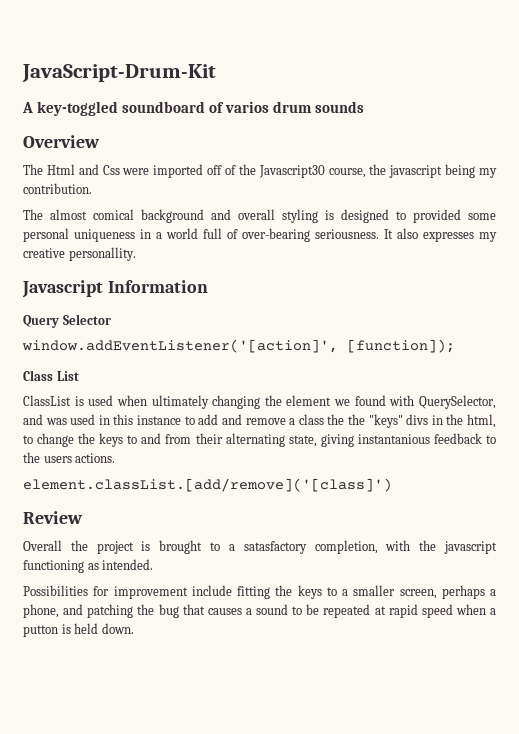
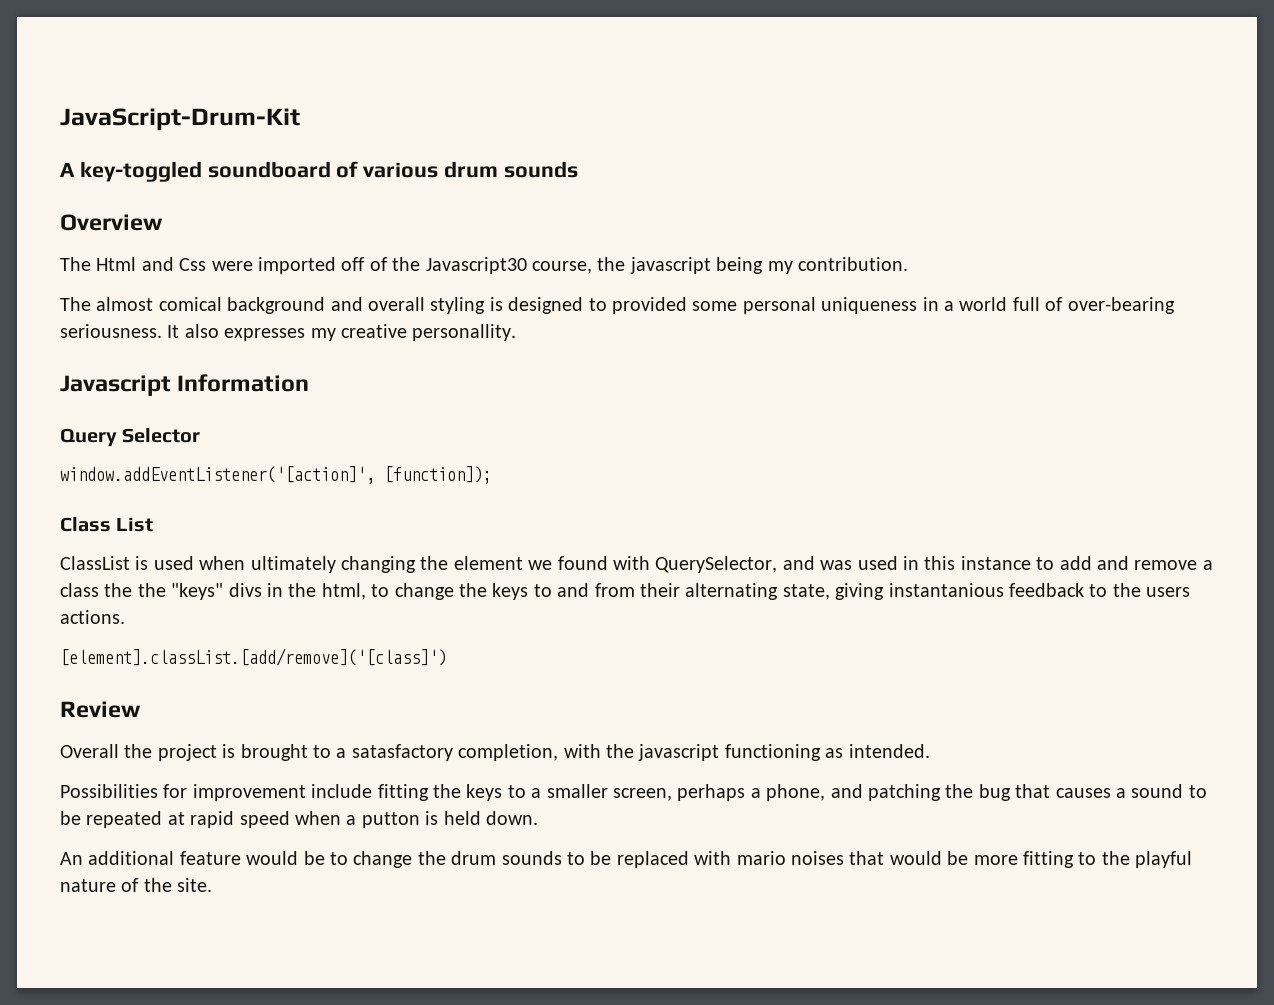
[225,101,270,113] varios -> [363,162,439,178] various
[23,478,392,492] element.classList.[add/remove]('[class]') -> [60,648,447,666] [element].classList.[add/remove]('[class]')
(134, 628) none -> [60,851,1193,868] [60,878,213,892] // An additional feature would be to change the drum sounds to be replaced with mario noises that would be more fitting to the playful nature of the site.

